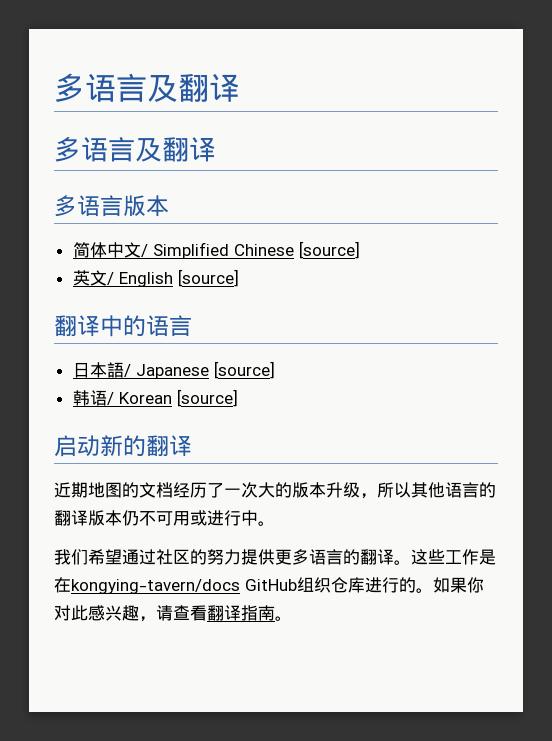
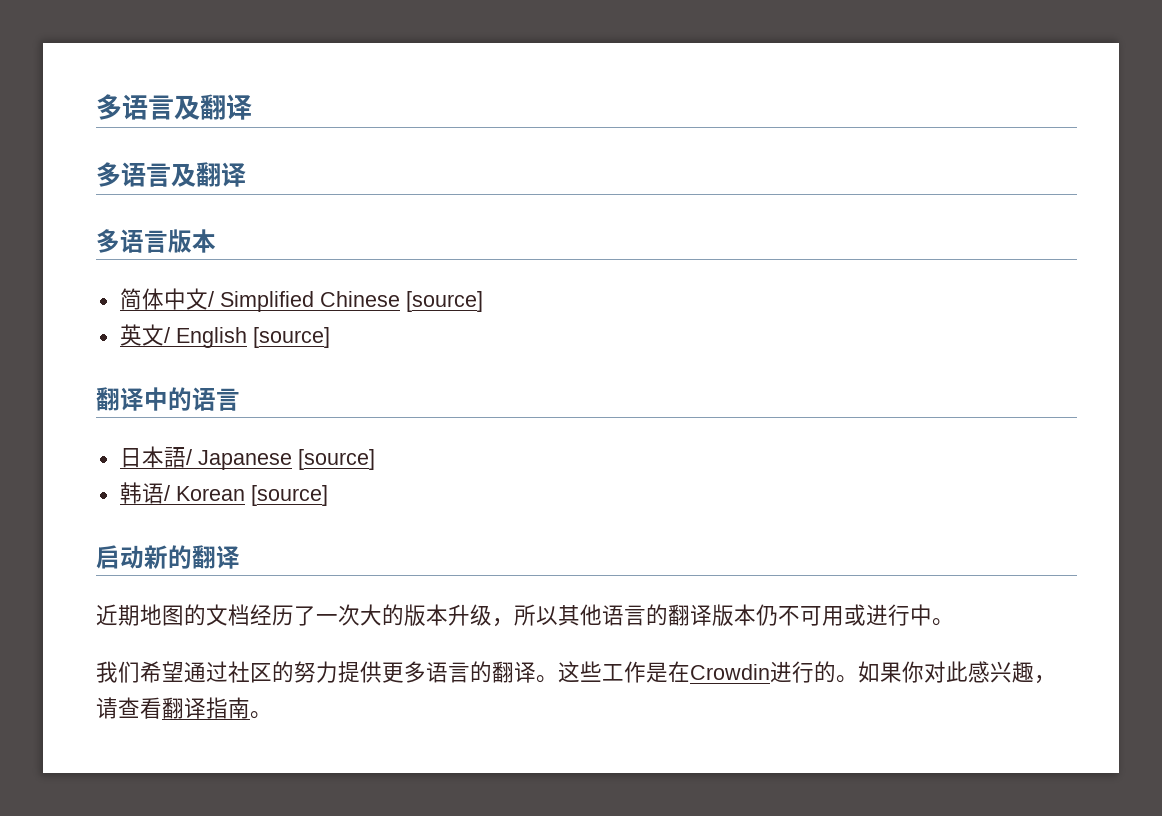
[71,577,365,594] kongying-tavern/docs GitHub组织仓库 -> [690,664,770,680] Crowdin

